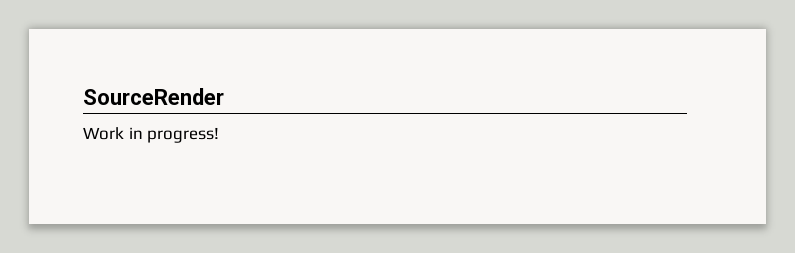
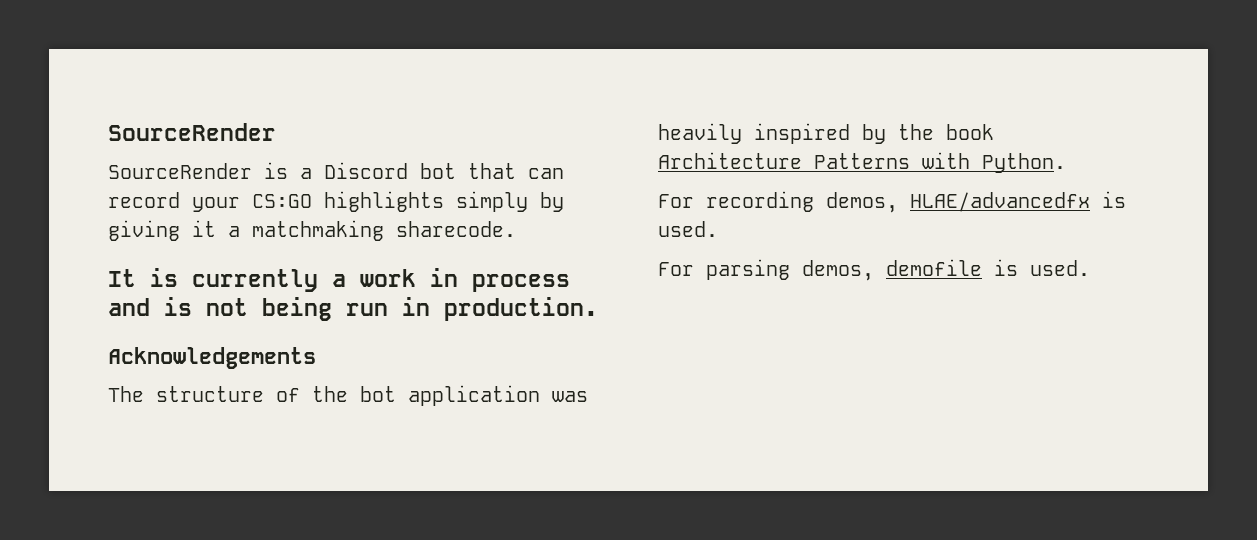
[83,127,220,143] Work in progress! -> [108,162,564,179] [108,191,564,212] [108,220,516,241] [108,268,570,292] [108,297,598,321] [108,347,316,369] [108,385,588,406] [658,123,994,144] [658,152,1066,173] [658,191,1126,213] [658,221,718,237] [658,259,1090,281] SourceRender is a Discord bot that can record your CS:GO highlights simply by giving it a matchmaking sharecode. // It is currently a work in process and is not being run in production. // Acknowledgements // The structure of the bot application was heavily inspired by the book Architecture Patterns with Python. // For recording demos, HLAE/advancedfx is used. // For parsing demos, demofile is used.

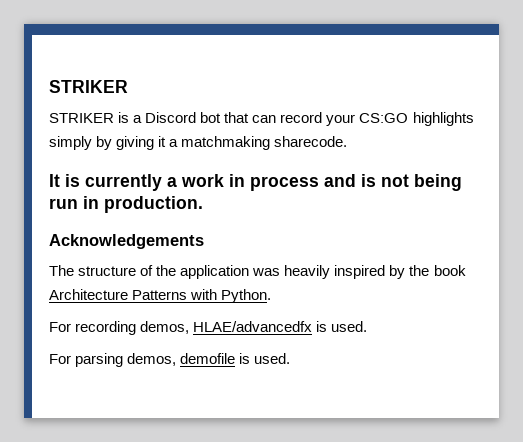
[108,123,276,141] [108,163,252,179] SourceRender // SourceRender -> [49,80,128,93] [49,113,114,123] STRIKER // STRIKER
[360,386,396,402] bot -> (177, 270) none

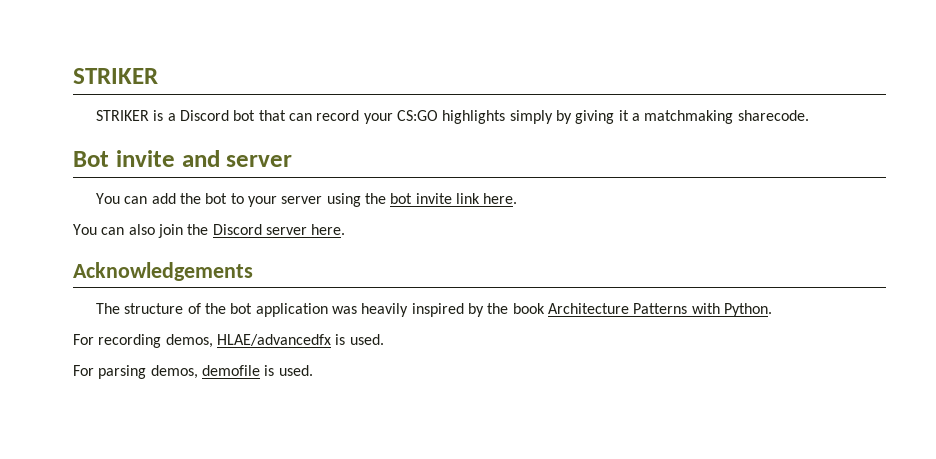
[49,174,462,191] [49,196,203,213] It is currently a work in process and is not being run in production. -> [73,150,293,167] [96,193,518,207] [73,224,346,238] Bot invite and server // You can add the bot to your server using the bot invite link here. // You can also join the Discord server here.
(177, 270) none -> [230,303,253,314] bot

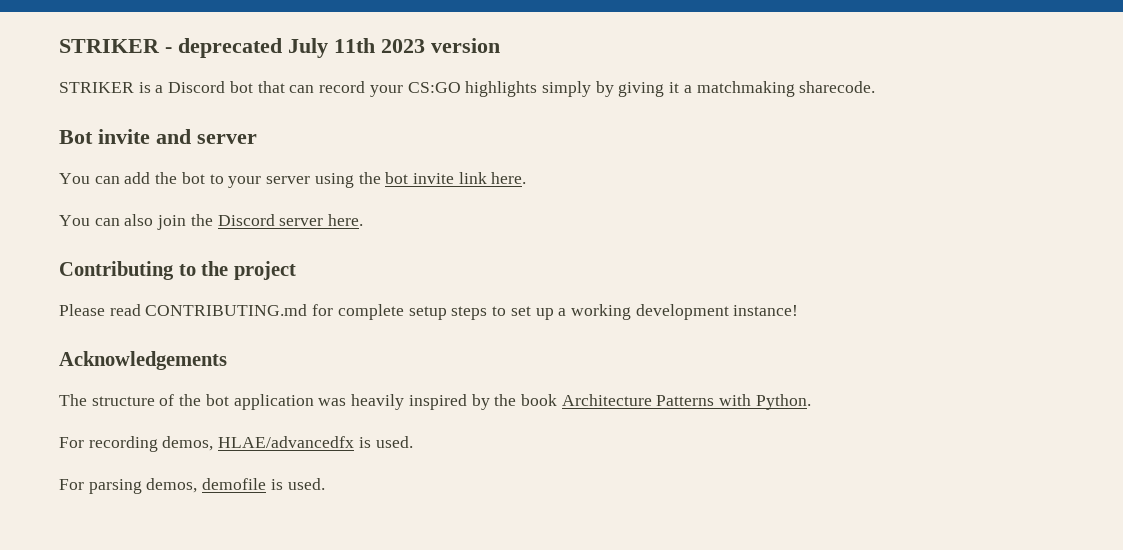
[73,68,158,84] STRIKER -> [59,38,500,58] STRIKER - deprecated July 11th 2023 version
(346, 229) none -> [59,261,296,280] [59,304,799,320] // Contributing to the project // Please read CONTRIBUTING.md for complete setup steps to set up a working development instance!

